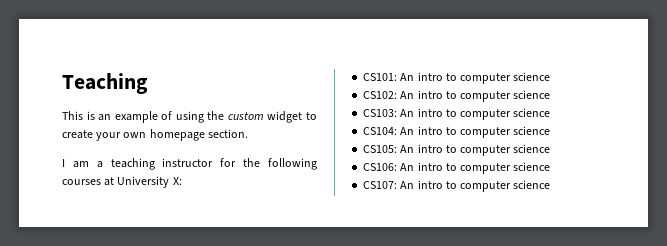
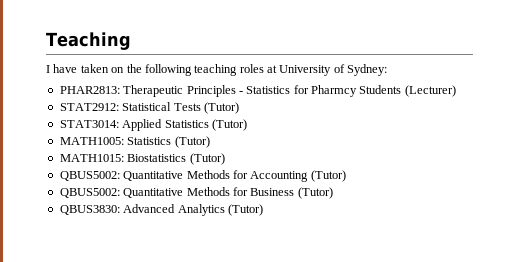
[62,111,317,123] [62,129,248,141] [62,158,317,170] [62,176,182,188] [363,72,551,84] [363,90,551,102] [363,108,551,120] [363,126,551,138] [363,144,551,156] [363,162,551,174] [363,180,551,192] This is an example of using the custom widget to create your own homepage section. // I am a teaching instructor for the following courses at University X: // CS101: An intro to computer science // CS102: An intro to computer science // CS103: An intro to computer science // CS104: An intro to computer science // CS105: An intro to computer science // CS106: An intro to computer science // CS107: An intro to computer science -> [46,64,388,76] [59,85,456,97] [59,102,239,114] [59,119,247,131] [59,136,210,148] [59,153,225,165] [59,170,346,182] [59,187,333,199] [59,204,263,216] I have taken on the following teaching roles at University of Sydney: // PHAR2813: Therapeutic Principles - Statistics for Pharmcy Students (Lecturer) // STAT2912: Statistical Tests (Tutor) // STAT3014: Applied Statistics (Tutor) // MATH1005: Statistics (Tutor) // MATH1015: Biostatistics (Tutor) // QBUS5002: Quantitative Methods for Accounting (Tutor) // QBUS5002: Quantitative Methods for Business (Tutor) // QBUS3830: Advanced Analytics (Tutor)

